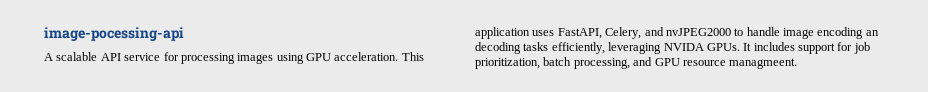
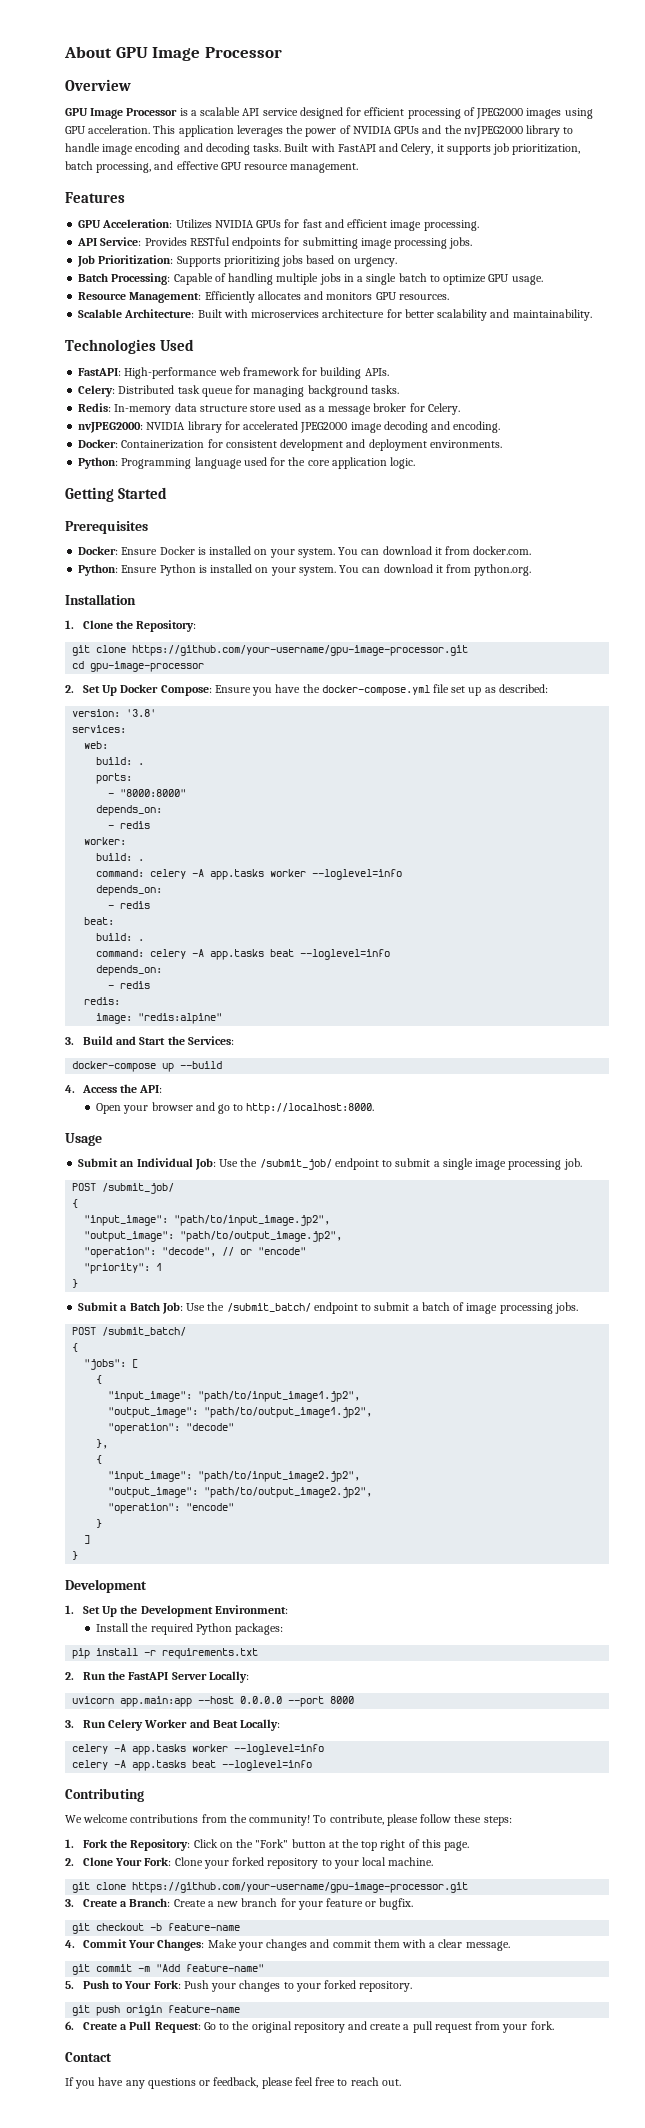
[44,27,184,41] [44,52,235,64] image-pocessing-api // A scalable API service for processing -> [64,46,282,61] [65,79,131,91] [65,107,524,119] About GPU Image Processor // Overview // GPU Image Processor is a scalable API service designed for efficient processing of JPEG2000
[532,27,879,39] [475,42,853,54] uses FastAPI, Celery, and nvJPEG2000 to handle image encoding an decoding tasks efficiently, leveraging NVIDA GPUs. It includes support for -> [236,125,574,137] [65,143,491,155] leverages the power of NVIDIA GPUs and the nvJPEG2000 library to handle image encoding and decoding tasks. Built with FastAPI and Celery, it supports
(653, 61) none -> [176,161,219,170] effective
[729,58,798,69] managmeent. -> [290,163,359,173] [65,192,125,203] [78,219,479,231] [77,237,473,249] [77,255,397,267] [78,273,543,285] [78,291,449,303] [78,309,592,321] [65,339,195,354] [78,367,389,379] [78,385,399,397] [78,403,460,415] [78,421,501,433] [78,439,502,451] [78,457,416,469] [65,487,168,502] [65,521,148,534] [78,546,532,558] [78,564,532,576] [65,594,136,605] [65,620,197,632] [72,645,469,656] [72,661,205,672] [65,684,548,696] [72,709,157,717] [72,725,127,733] [84,741,109,749] [96,757,145,765] [96,773,133,784] [108,789,187,797] [96,805,163,816] [108,821,151,829] [84,837,127,845] [96,853,145,861] [96,869,403,880] [96,885,163,896] [108,901,151,909] [84,917,115,925] [96,933,145,941] [96,949,391,960] [96,965,163,976] [108,981,151,989] [84,997,121,1005] [96,1013,223,1024] [65,1036,234,1045] [72,1061,223,1072] [65,1084,163,1093] [96,1102,375,1114] [65,1133,102,1146] [78,1158,582,1170] [72,1183,175,1194] [72,1199,79,1208] [84,1215,331,1226] [84,1231,343,1242] [84,1247,307,1258] [84,1263,163,1274] [72,1279,79,1288] [78,1302,578,1314] [72,1327,187,1336] [72,1343,79,1352] [84,1359,139,1370] [96,1375,103,1384] [108,1391,361,1402] [108,1407,373,1418] [108,1423,235,1434] [96,1439,109,1449] [96,1455,103,1464] [108,1471,361,1482] [108,1487,373,1498] [108,1503,235,1514] [96,1519,103,1528] [84,1535,91,1544] [72,1551,79,1560] [65,1579,147,1593] [65,1605,288,1617] [96,1623,283,1635] [72,1648,259,1659] [65,1671,249,1683] [72,1696,355,1707] [65,1719,281,1731] [72,1744,325,1755] [72,1760,313,1771] [65,1788,144,1802] [65,1814,512,1826] [65,1839,470,1851] [65,1857,434,1869] [72,1882,469,1893] [65,1898,414,1910] [72,1923,241,1934] [65,1939,510,1951] [72,1964,265,1975] [65,1980,413,1992] [72,2005,241,2016] [65,2021,554,2033] [65,2052,112,2062] [65,2077,401,2089] management. // Features // GPU Acceleration: Utilizes NVIDIA GPUs for fast and efficient image processing. // API Service: Provides RESTful endpoints for submitting image processing jobs. // Job Prioritization: Supports prioritizing jobs based on urgency. // Batch Processing: Capable of handling multiple jobs in a single batch to optimize GPU usage. // Resource Management: Efficiently allocates and monitors GPU resources. // Scalable Architecture: Built with microservices architecture for better scalability and maintainability. // Technologies Used // FastAPI: High-performance web framework for building APIs. // Celery: Distributed task queue for managing background tasks. // Redis: In-memory data structure store used as a message broker for Celery. // nvJPEG2000: NVIDIA library for accelerated JPEG2000 image decoding and encoding. // Docker: Containerization for consistent development and deployment environments. // Python: Programming language used for the core application logic. // Getting Started // Prerequisites // Docker: Ensure Docker is installed on your system. You can download it from docker.com. // Python: Ensure Python is installed on your system. You can download it from python.org. // Installation // 1. Clone the Repository: // git clone https://github.com/your-username/gpu-image-processor.git // cd gpu-image-processor // 2. Set Up Docker Compose: Ensure you have the docker-compose.yml file set up as described: // version: '3.8' // services: // web: // build: . // ports: // - "8000:8000" // depends_on: // - redis // worker: // build: . // command: celery -A app.tasks worker --loglevel=info // depends_on: // - redis // beat: // build: . // command: celery -A app.tasks beat --loglevel=info // depends_on: // - redis // redis: // image: "redis:alpine" // 3. Build and Start the Services: // docker-compose up --build // 4. Access the API: // Open your browser and go to http://localhost:8000. // Usage // Submit an Individual Job: Use the /submit_job/ endpoint to submit a single image processing job. // POST /submit_job/ // { // "input_image": "path/to/input_image.jp2", // "output_image": "path/to/output_image.jp2", // "operation": "decode", // or "encode" // "priority": 1 // } // Submit a Batch Job: Use the /submit_batch/ endpoint to submit a batch of image processing jobs. // POST /submit_batch/ // { // "jobs": [ // { // "input_image": "path/to/input_image1.jp2", // "output_image": "path/to/output_image1.jp2", // "operation": "decode" // }, // { // "input_image": "path/to/input_image2.jp2", // "output_image": "path/to/output_image2.jp2", // "operation": "encode" // } // ] // } // Development // 1. Set Up the Development Environment: // Install the required Python packages: // pip install -r requirements.txt // 2. Run the FastAPI Server Locally: // uvicorn app.main:app --host 0.0.0.0 --port 8000 // 3. Run Celery Worker and Beat Locally: // celery -A app.tasks worker --loglevel=info // celery -A app.tasks beat --loglevel=info // Contributing // We welcome contributions from the community! To contribute, please follow these steps: // 1. Fork the Repository: Click on the "Fork" button at the top right of this page. // 2. Clone Your Fork: Clone your forked repository to your local machine. // git clone https://github.com/your-username/gpu-image-processor.git // 3. Create a Branch: Create a new branch for your feature or bugfix. // git checkout -b feature-name // 4. Commit Your Changes: Make your changes and commit them with a clear message. // git commit -m "Add feature-name" // 5. Push to Your Fork: Push your changes to your forked repository. // git push origin feature-name // 6. Create a Pull Request: Go to the original repository and create a pull request from your fork. // Contact // If you have any questions or feedback, please feel free to reach out.

